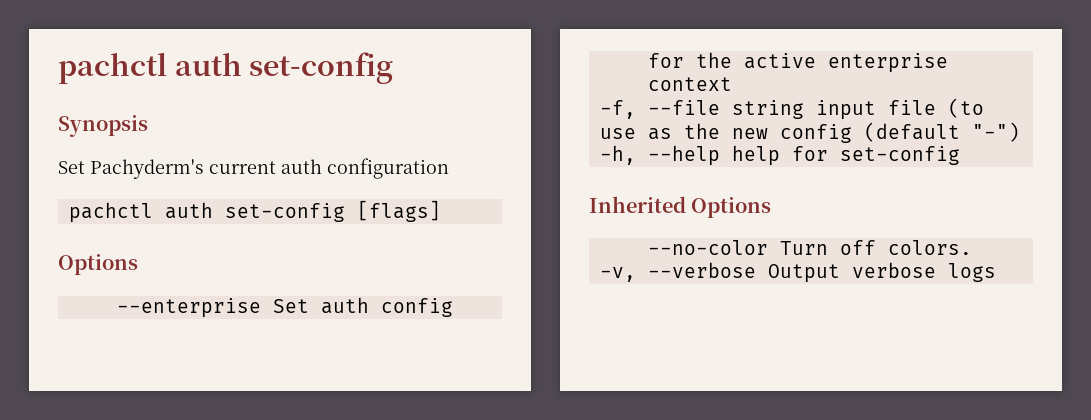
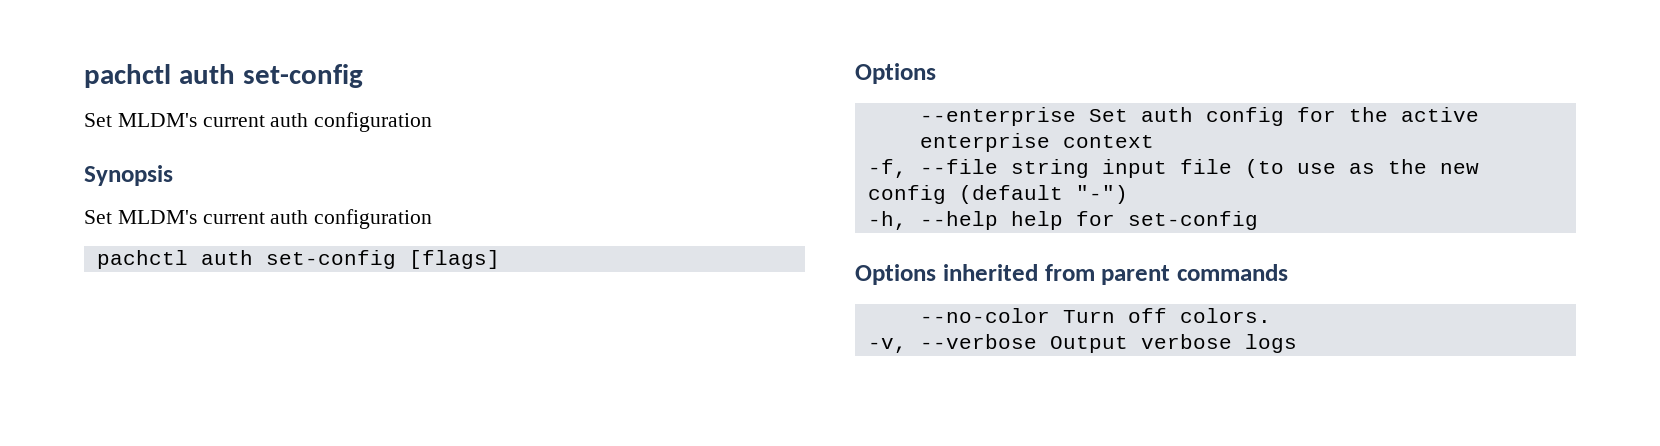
[58,52,394,84] pachctl auth set-config -> [84,64,363,88] [84,112,433,132] pachctl auth set-config // Set MLDM's current auth configuration
[90,159,204,179] Pachyderm's -> [117,210,197,224] MLDM's
[589,196,772,218] Inherited Options -> [855,264,1288,285] Options inherited from parent commands

